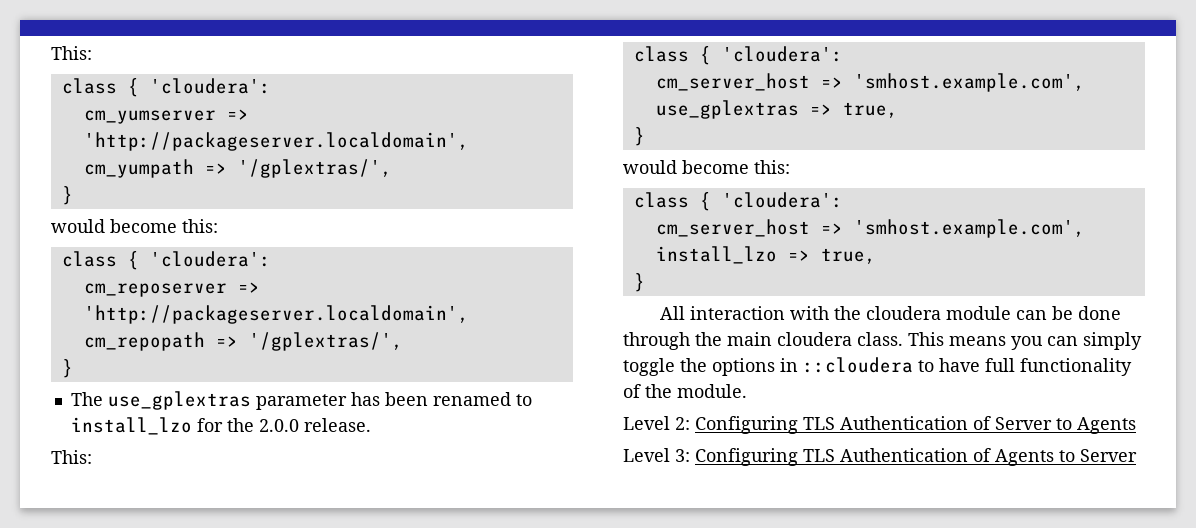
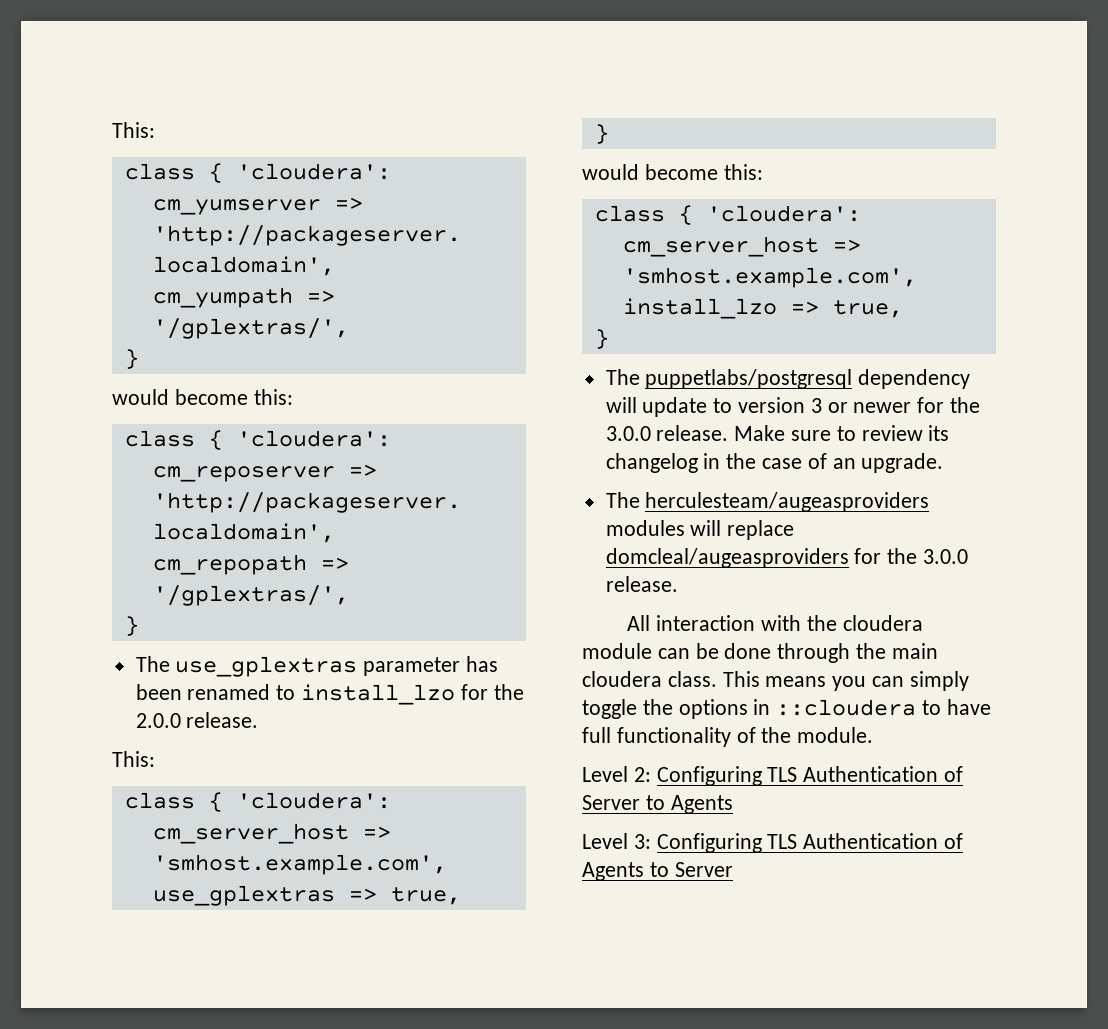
(645, 282) none -> [605,369,971,389] [605,397,981,417] [605,425,950,441] [605,453,944,473] [605,492,930,512] [605,520,795,540] [605,548,969,568] [605,576,678,592] // The puppetlabs/postgresql dependency will update to version 3 or newer for the 3.0.0 release. Make sure to review its changelog in the case of an upgrade. // The herculesteam/augeasproviders modules will replace domcleal/augeasproviders for the 3.0.0 release.

